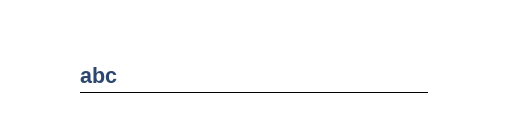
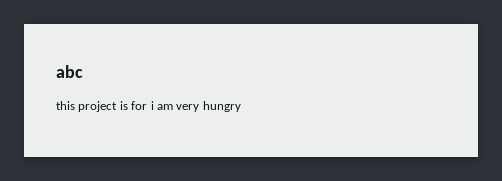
(117, 75) none -> [56,101,241,112] // this project is for i am very hungry

